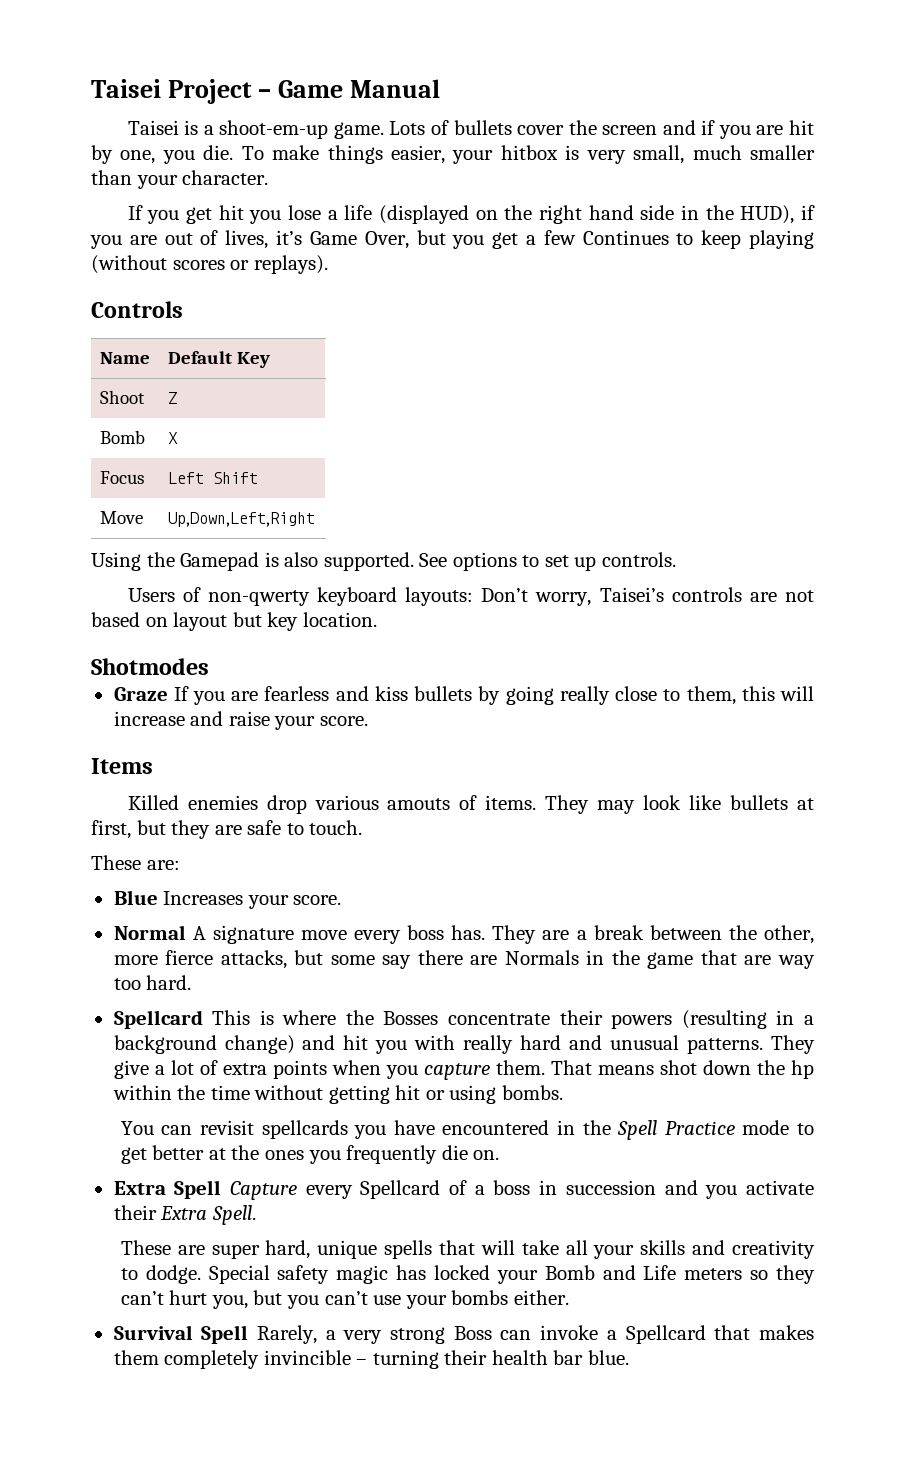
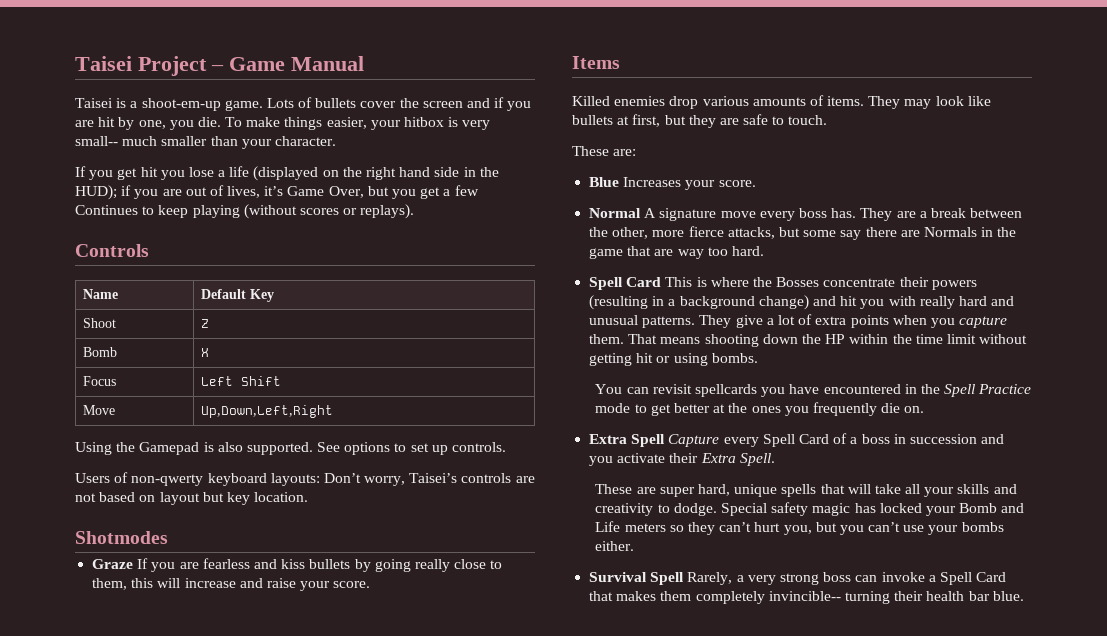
[633,145,685,164] small, -> [75,136,118,146] small--
[740,205,795,224] HUD), -> [75,185,117,200] HUD);
[387,798,451,810] amouts -> [752,97,806,106] amounts
[113,1010,203,1029] Spellcard -> [589,277,662,290] Spell Card
[659,1060,697,1075] shot -> [704,334,759,347] shooting
[791,1060,814,1079] hp -> [825,334,846,344] HP
(250, 1092) none -> [946,334,976,344] limit
[360,1180,441,1199] Spellcard -> [762,434,829,447] Spell Card
[453,1326,492,1340] Boss -> [823,572,852,582] boss
[625,1325,706,1344] Spellcard -> [939,572,1007,585] Spell Card
[263,1350,368,1365] invincible – -> [768,591,841,601] invincible--

